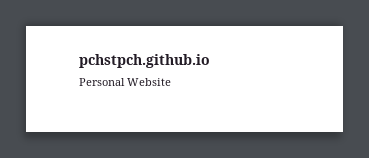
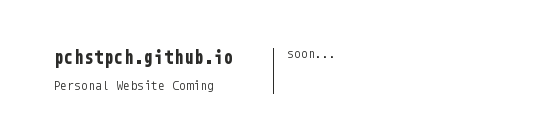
(171, 82) none -> [172,80,214,92] [287,51,336,58] Coming soon...

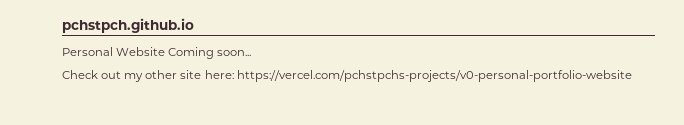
(336, 54) none -> [62,70,632,82] // Check out my other site here: https://vercel.com/pchstpchs-projects/v0-personal-portfolio-website

